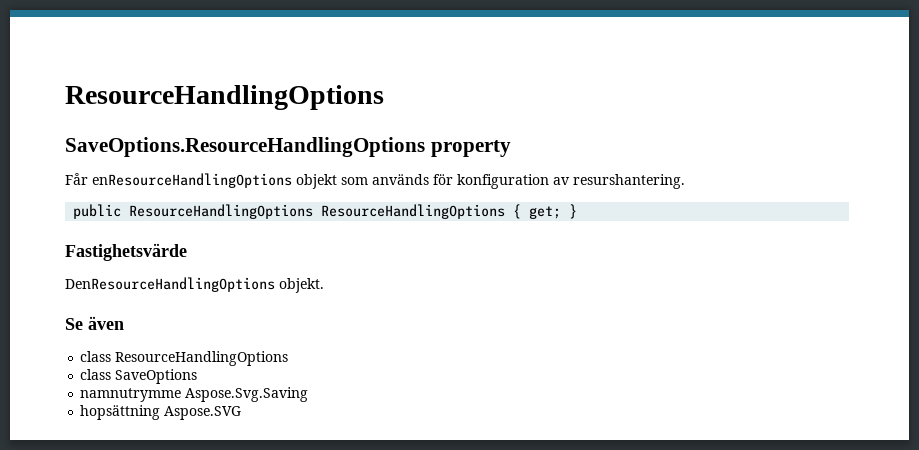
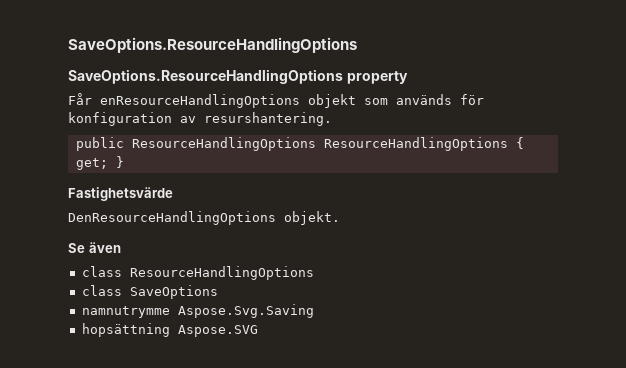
[65,85,384,110] ResourceHandlingOptions -> [68,37,357,53] SaveOptions.ResourceHandlingOptions

